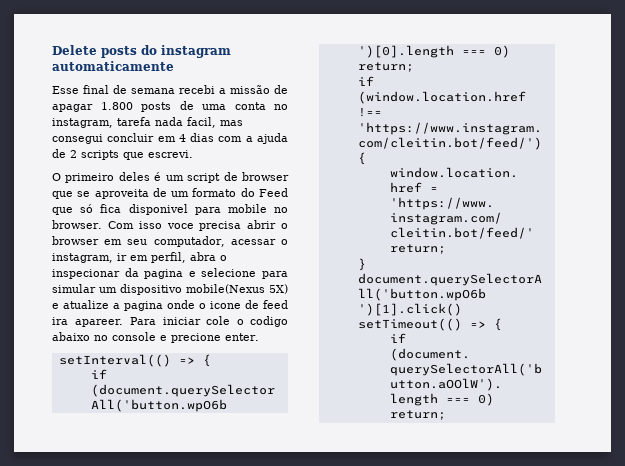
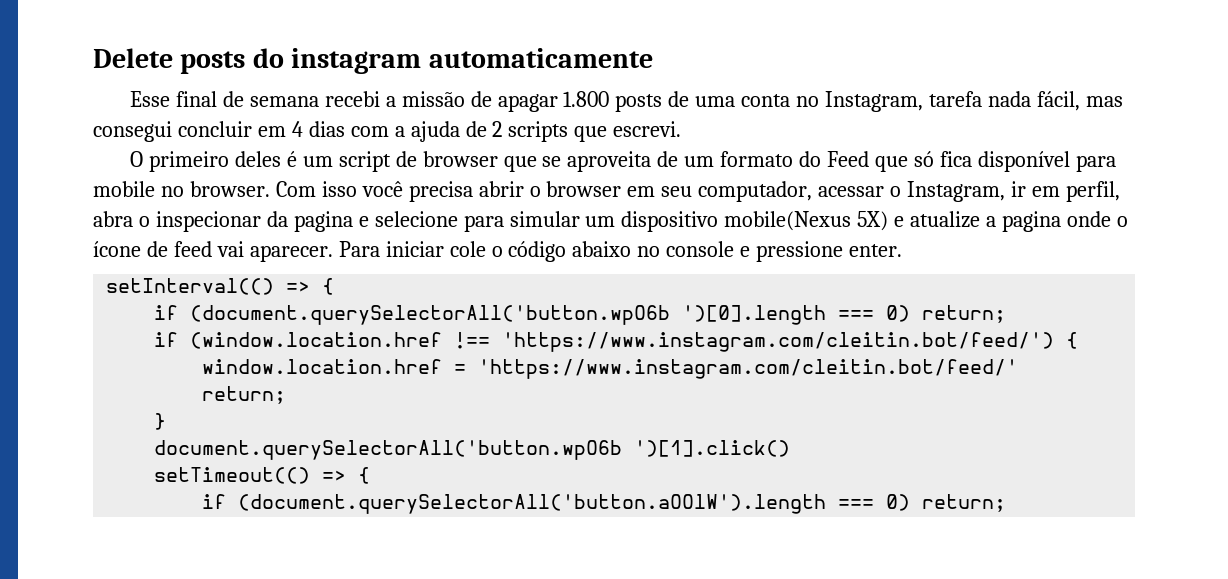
[52,118,113,128] instagram, -> [825,91,924,112] Instagram,
[187,117,216,128] facil, -> [1036,91,1080,111] fácil,
[128,204,188,215] disponivel -> [977,151,1070,172] disponível
[166,223,194,229] voce -> [361,181,403,197] você
[52,253,113,263] instagram, -> [907,181,1006,202] Instagram,
[210,301,241,309] icone -> [93,241,141,257] ícone
[52,317,124,327] ira apareer. -> [216,241,333,262] vai aparecer.
[249,316,288,327] codigo -> [508,241,567,262] código
[171,333,221,343] precione -> [756,241,844,262] pressione

